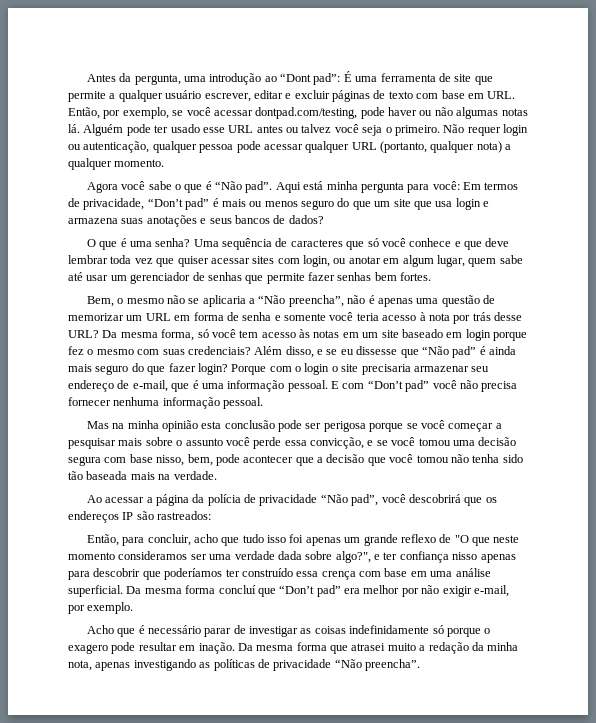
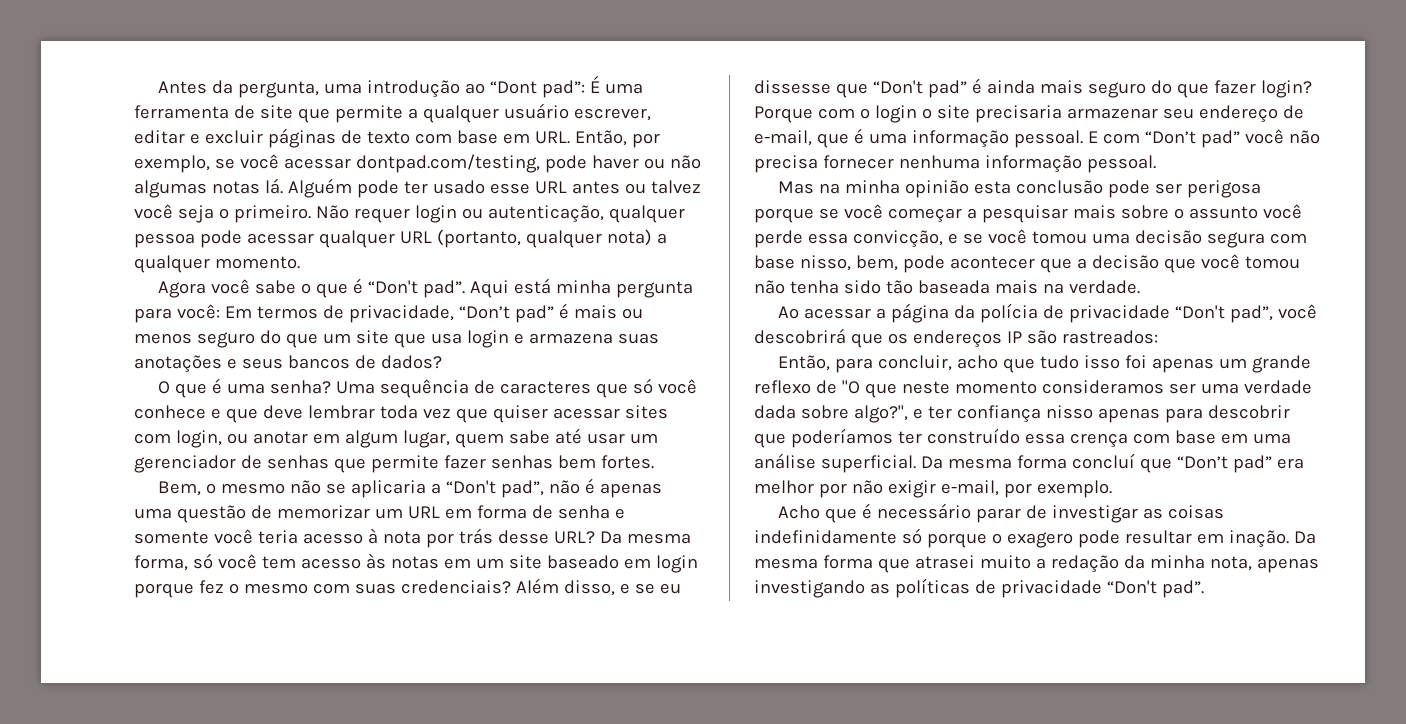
[215,181,243,190] “Não -> [368,280,419,294] “Don't
[258,295,344,307] “Não preencha”, -> [446,480,545,498] “Don't pad”,
[421,346,449,355] “Não -> [872,80,923,94] “Don't
[320,494,348,503] “Não -> [1175,305,1226,319] “Don't
[334,659,420,671] “Não preencha”. -> [1106,580,1204,598] “Don't pad”.

